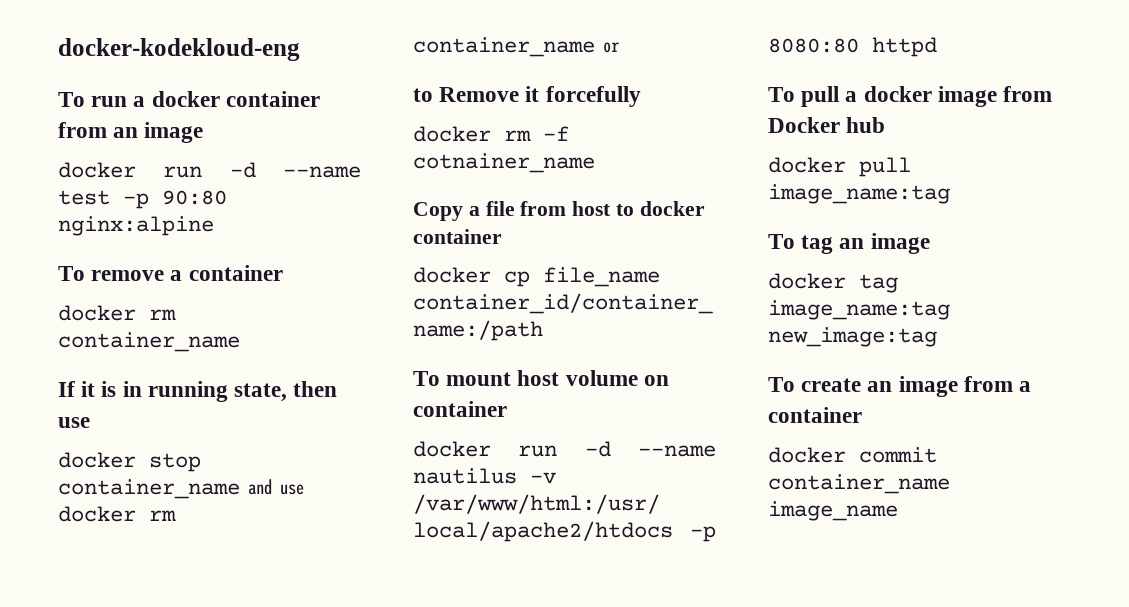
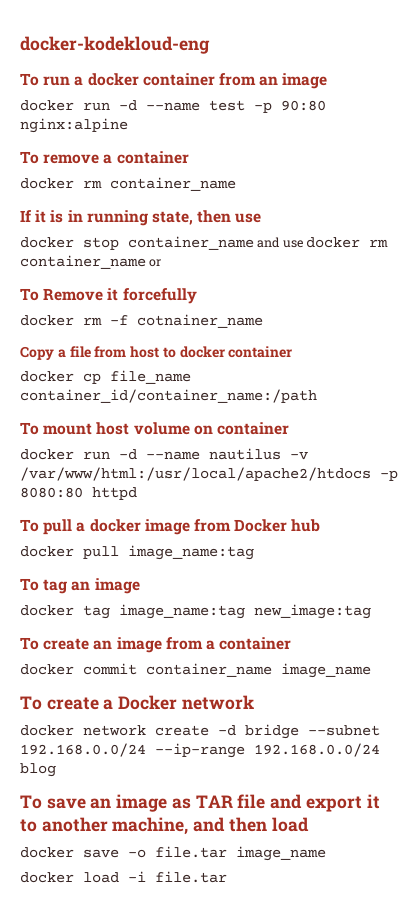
[413,88,433,102] to -> [20,288,39,301] To
(898, 511) none -> [20,695,254,710] [20,724,380,739] [20,743,380,758] [20,763,56,777] [20,794,380,812] [20,817,309,835] [20,846,326,861] [20,871,227,883] // To create a Docker network // docker network create -d bridge --subnet 192.168.0.0/24 --ip-range 192.168.0.0/24 blog // To save an image as TAR file and export it to another machine, and then load // docker save -o file.tar image_name // docker load -i file.tar

